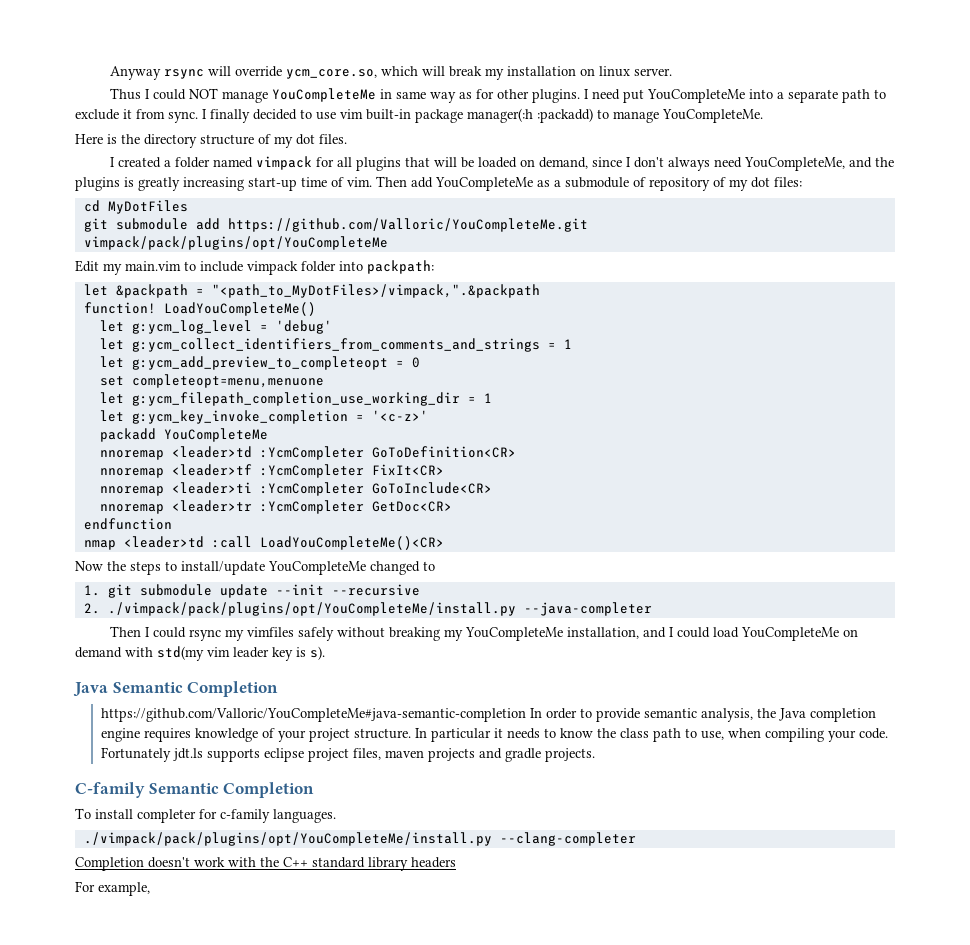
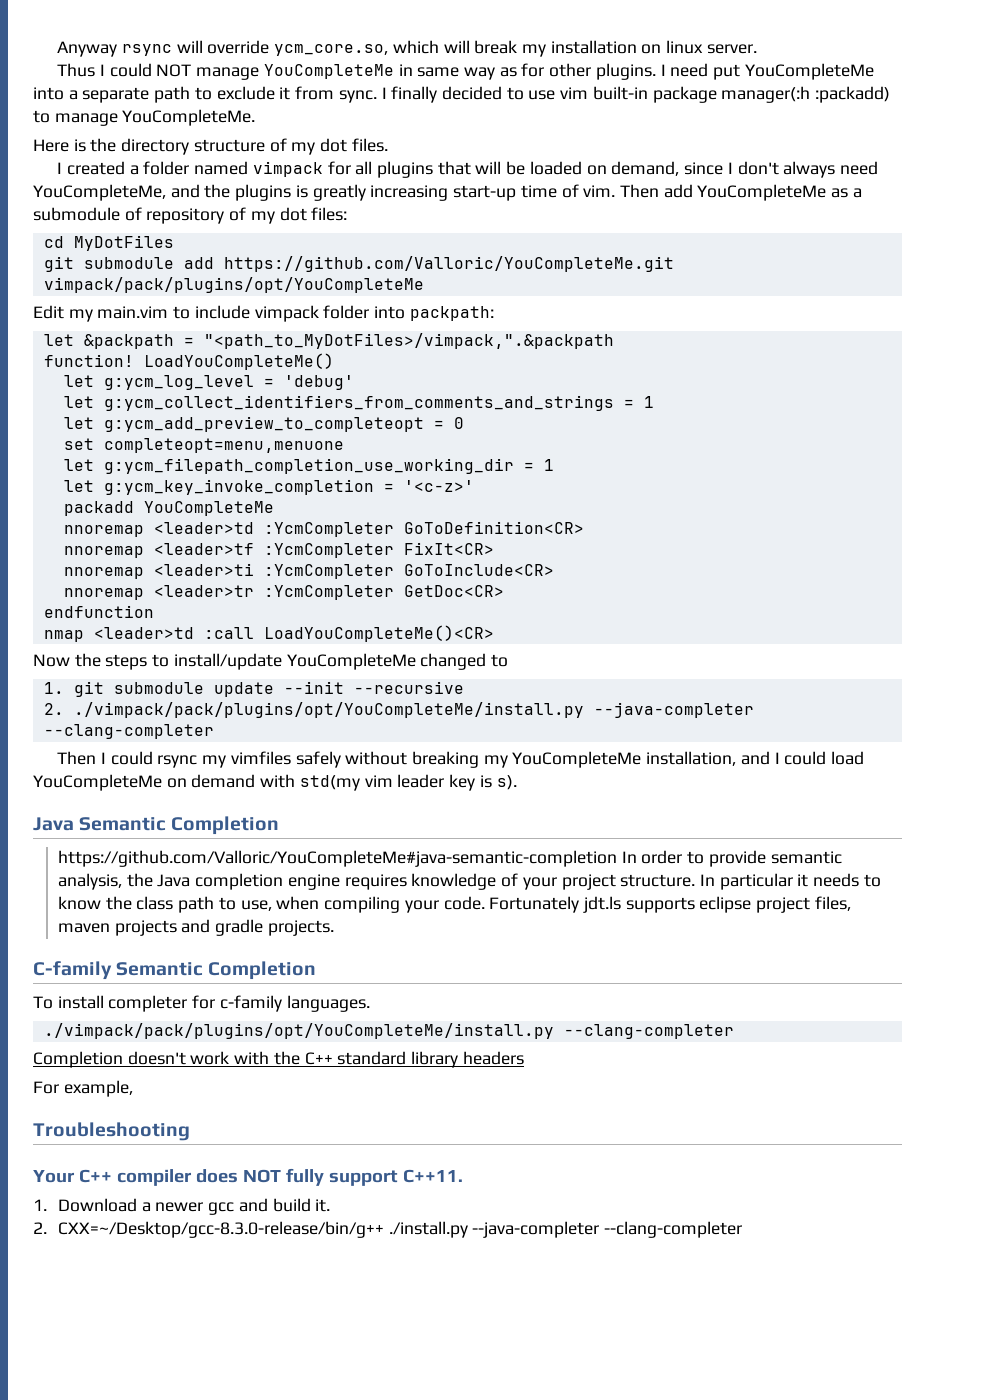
(652, 609) none -> [43,724,214,739] --clang-completer
(150, 889) none -> [33,1122,190,1141] [33,1168,463,1186] [33,1198,331,1215] [33,1221,743,1238] // Troubleshooting // Your C++ compiler does NOT fully support C++11. // 1. Download a newer gcc and build it. // 2. CXX=~/Desktop/gcc-8.3.0-release/bin/g++ ./install.py --java-completer --clang-completer

